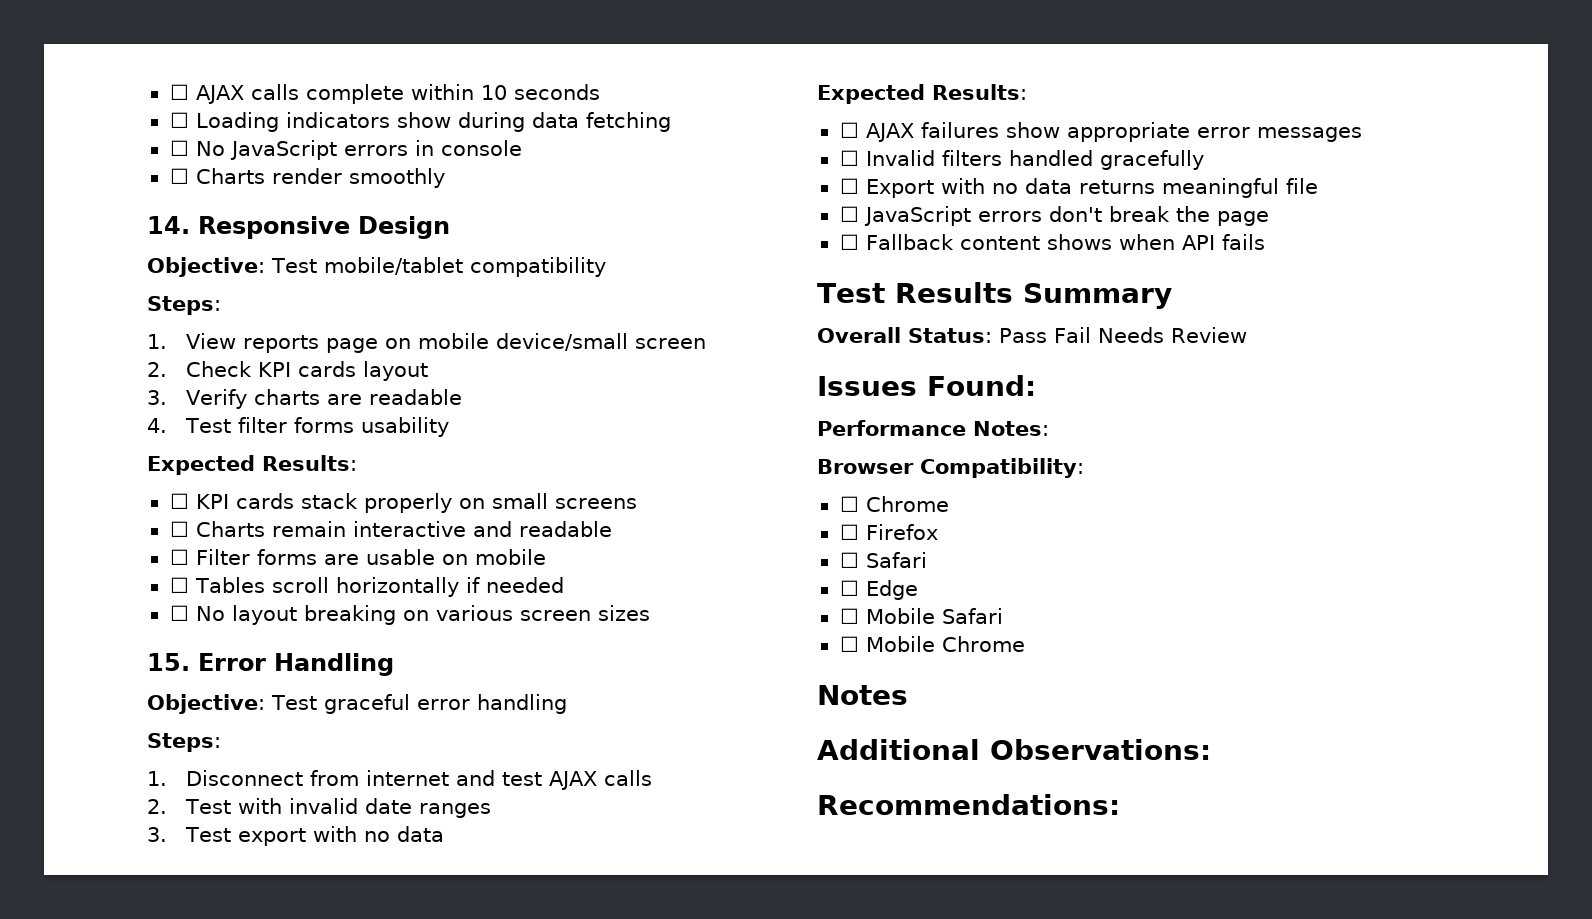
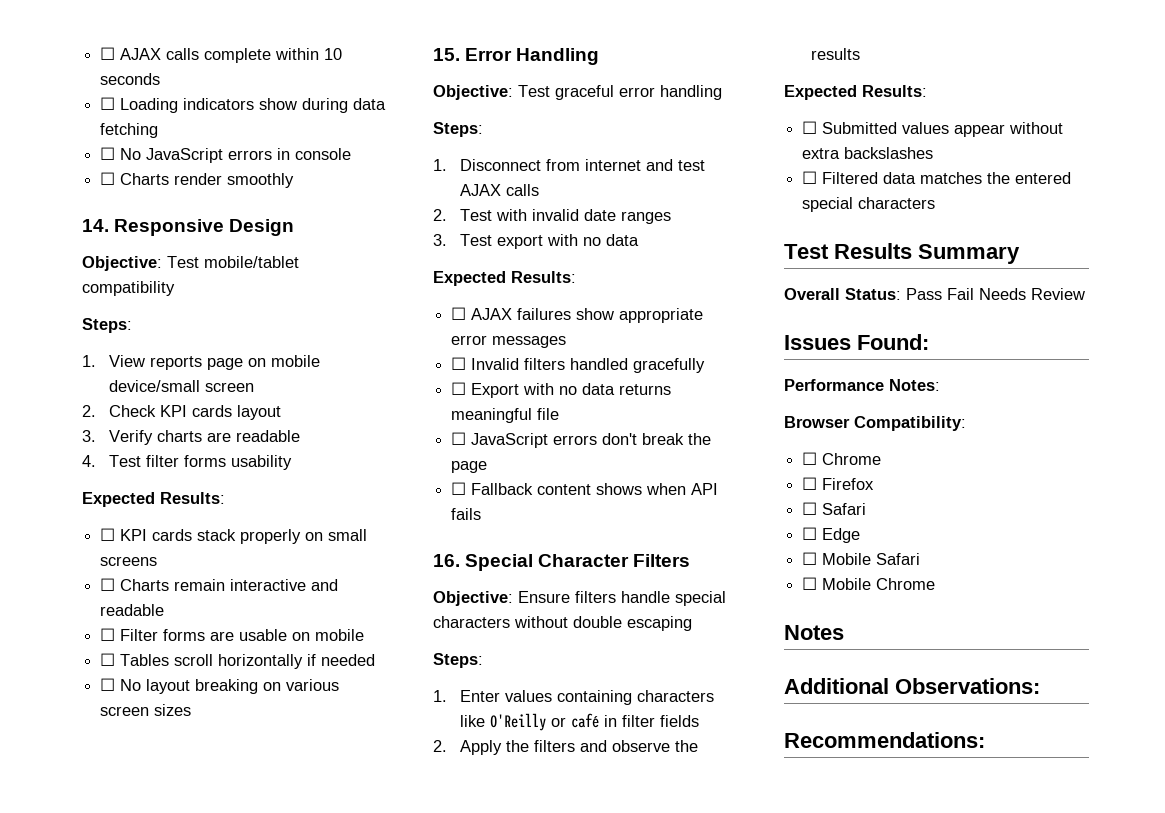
(1265, 242) none -> [433,554,691,571] [433,591,726,606] [433,616,692,631] [433,653,483,668] [433,690,714,705] [459,713,699,731] [433,740,698,755] [810,48,860,60] [784,85,927,100] [802,121,1064,137] [802,147,934,159] [802,171,1072,184] [802,197,936,212] // 16. Special Character Filters // Objective: Ensure filters handle special characters without double escaping // Steps: // 1. Enter values containing characters like O'Reilly or café in filter fields // 2. Apply the filters and observe the results // Expected Results: // ☐ Submitted values appear without extra backslashes // ☐ Filtered data matches the entered special characters

